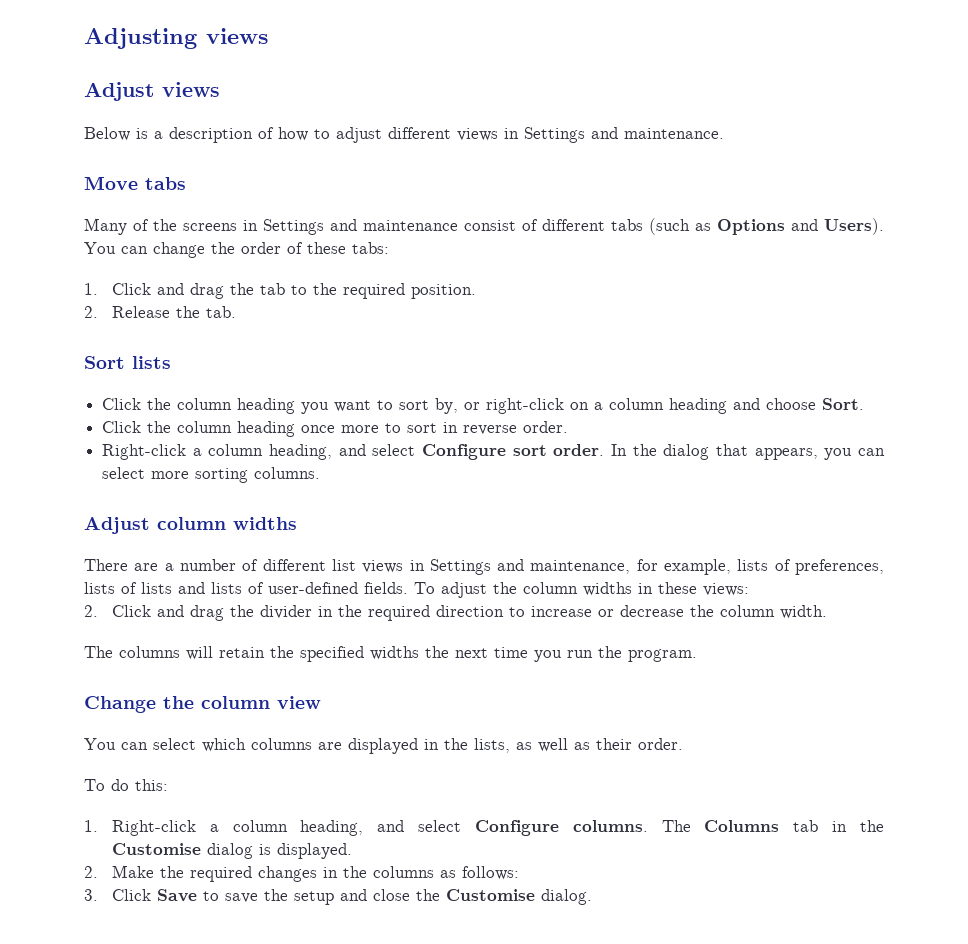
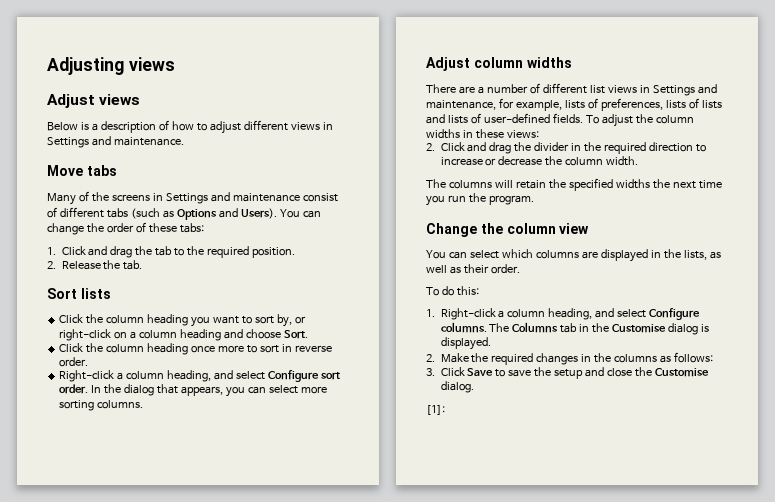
(592, 897) none -> [426,405,445,415] // [1]:

